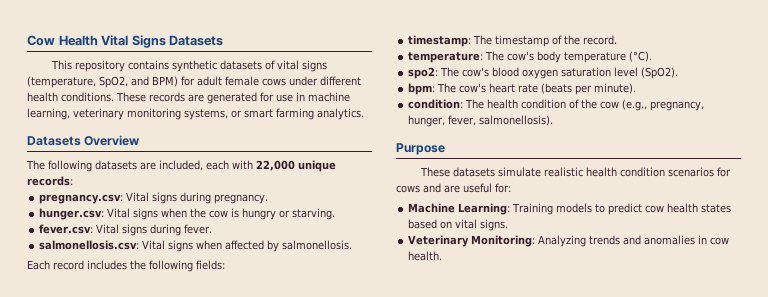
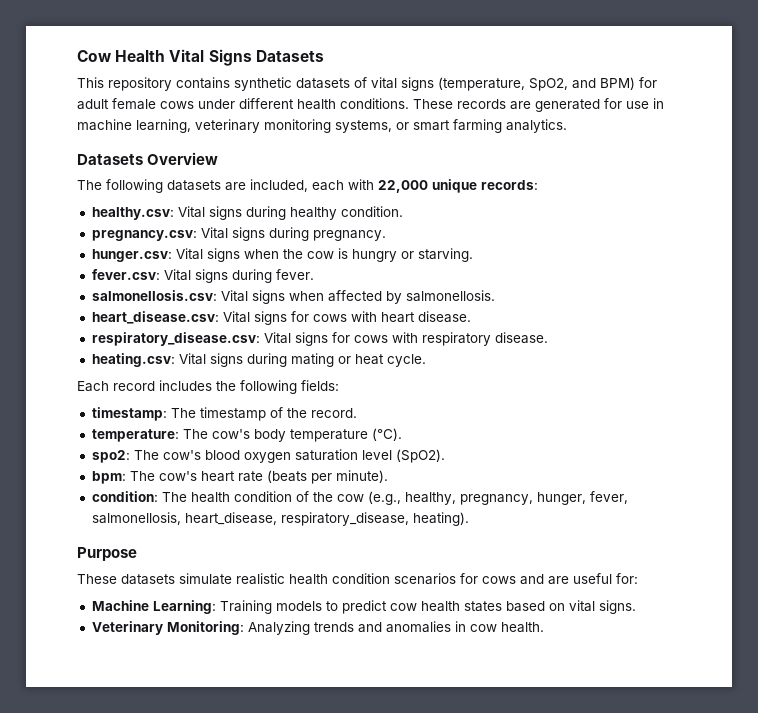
(73, 181) none -> [91,206,403,220] // healthy.csv: Vital signs during healthy condition.
(353, 245) none -> [91,311,471,325] [91,332,548,346] [91,353,426,367] // heart_disease.csv: Vital signs for cows with heart disease. // respiratory_disease.csv: Vital signs for cows with respiratory disease. // heating.csv: Vital signs during mating or heat cycle.
(648, 105) none -> [404,492,456,505] healthy,
[479,115,554,126] salmonellosis). -> [91,512,469,526] salmonellosis, heart_disease, respiratory_disease, heating).

